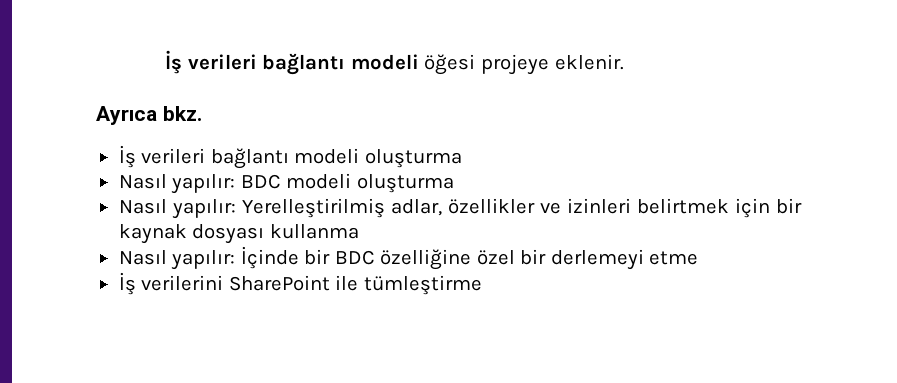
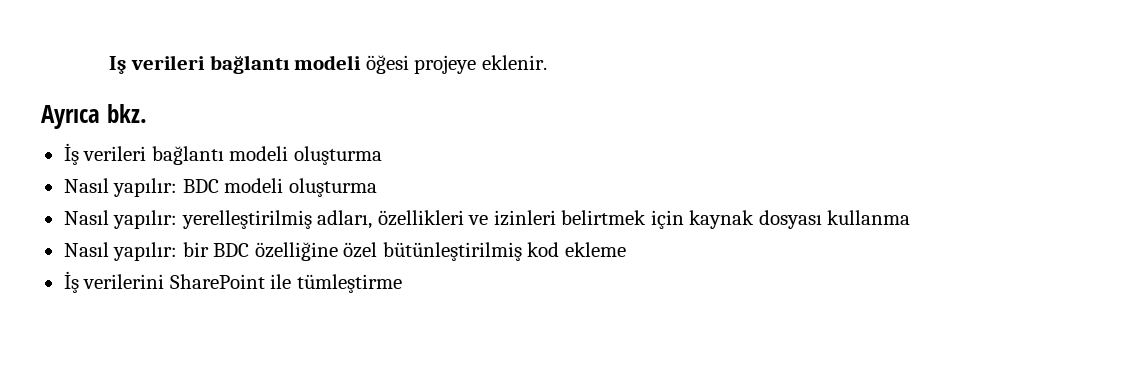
[165,50,183,74] İş -> [109,56,127,74] Iş
[241,198,535,218] Yerelleştirilmiş adlar, özellikler -> [181,210,464,229] yerelleştirilmiş adları, özellikleri
[776,198,802,214] bir -> (684, 219) none
[240,246,299,269] İçinde -> (178, 251) none
[520,249,699,270] bir derlemeyi etme -> [382,242,626,261] bütünleştirilmiş kod ekleme

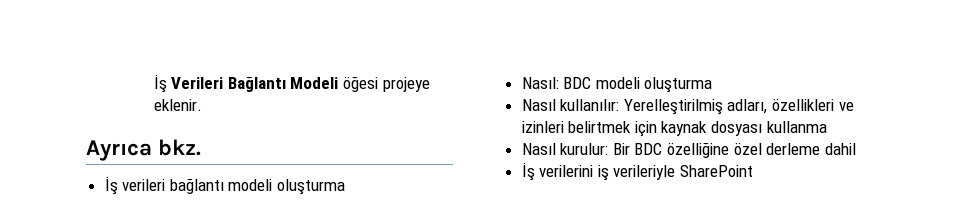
[109,55,362,74] Iş verileri bağlantı modeli -> [153,74,339,93] İş Verileri Bağlantı Modeli
[63,178,178,197] Nasıl yapılır: -> [521,77,559,89] Nasıl:
[113,210,312,229] yapılır: yerelleştirilmiş -> [560,99,723,115] kullanılır: Yerelleştirilmiş
[113,242,209,261] yapılır: bir -> [560,143,630,155] kurulur: Bir
[382,242,626,261] bütünleştirilmiş kod ekleme -> [766,143,856,155] derleme dahil
[169,274,402,293] SharePoint ile tümleştirme -> [597,165,754,181] iş verileriyle SharePoint

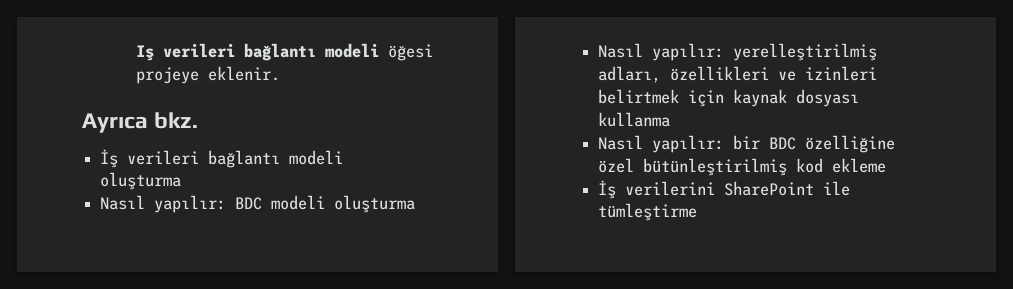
[153,74,339,93] İş Verileri Bağlantı Modeli -> [135,43,379,61] Iş verileri bağlantı modeli
[521,77,559,89] Nasıl: -> [100,195,227,213] Nasıl yapılır:
[560,99,723,115] kullanılır: Yerelleştirilmiş -> [652,43,878,61] yapılır: yerelleştirilmiş
[560,143,630,155] kurulur: Bir -> [652,135,761,153] yapılır: bir
[766,143,856,155] derleme dahil -> [643,158,887,176] bütünleştirilmiş kod ekleme
[597,165,754,181] iş verileriyle SharePoint -> [724,181,851,196] [598,203,698,221] SharePoint ile tümleştirme

